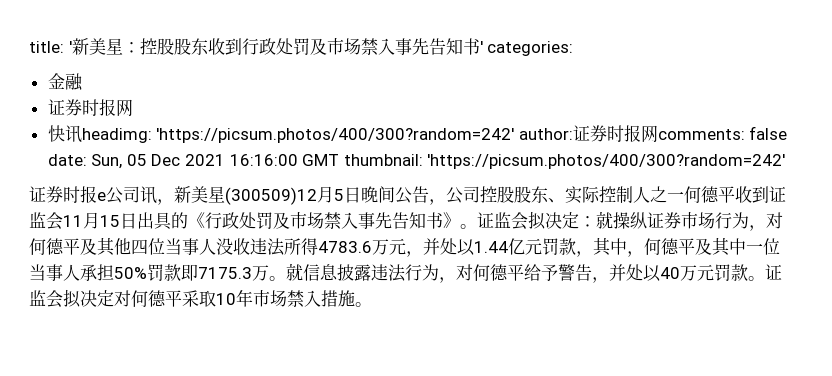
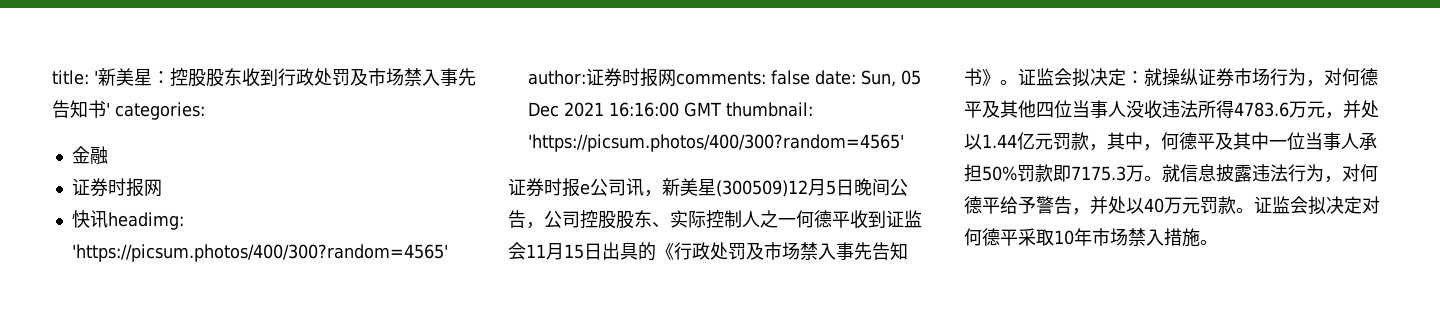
[156,128,515,143] 'https://picsum.photos/400/300?random=242' -> [71,244,448,262] 'https://picsum.photos/400/300?random=4565'
[427,154,786,169] 'https://picsum.photos/400/300?random=242' -> [527,134,904,152] 'https://picsum.photos/400/300?random=4565'

